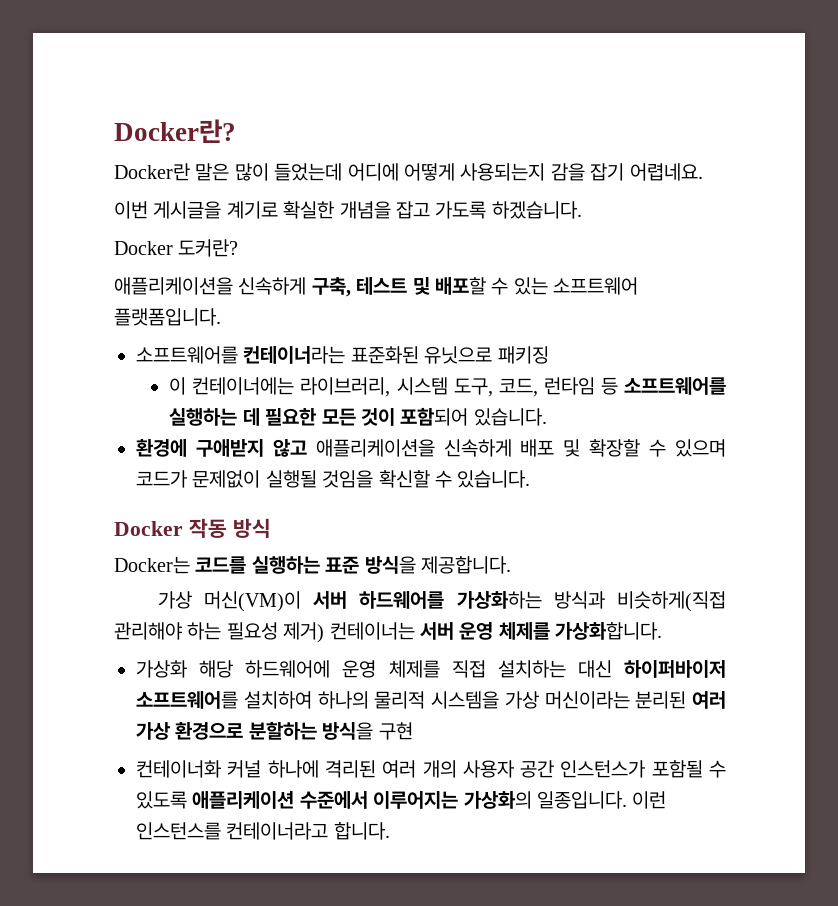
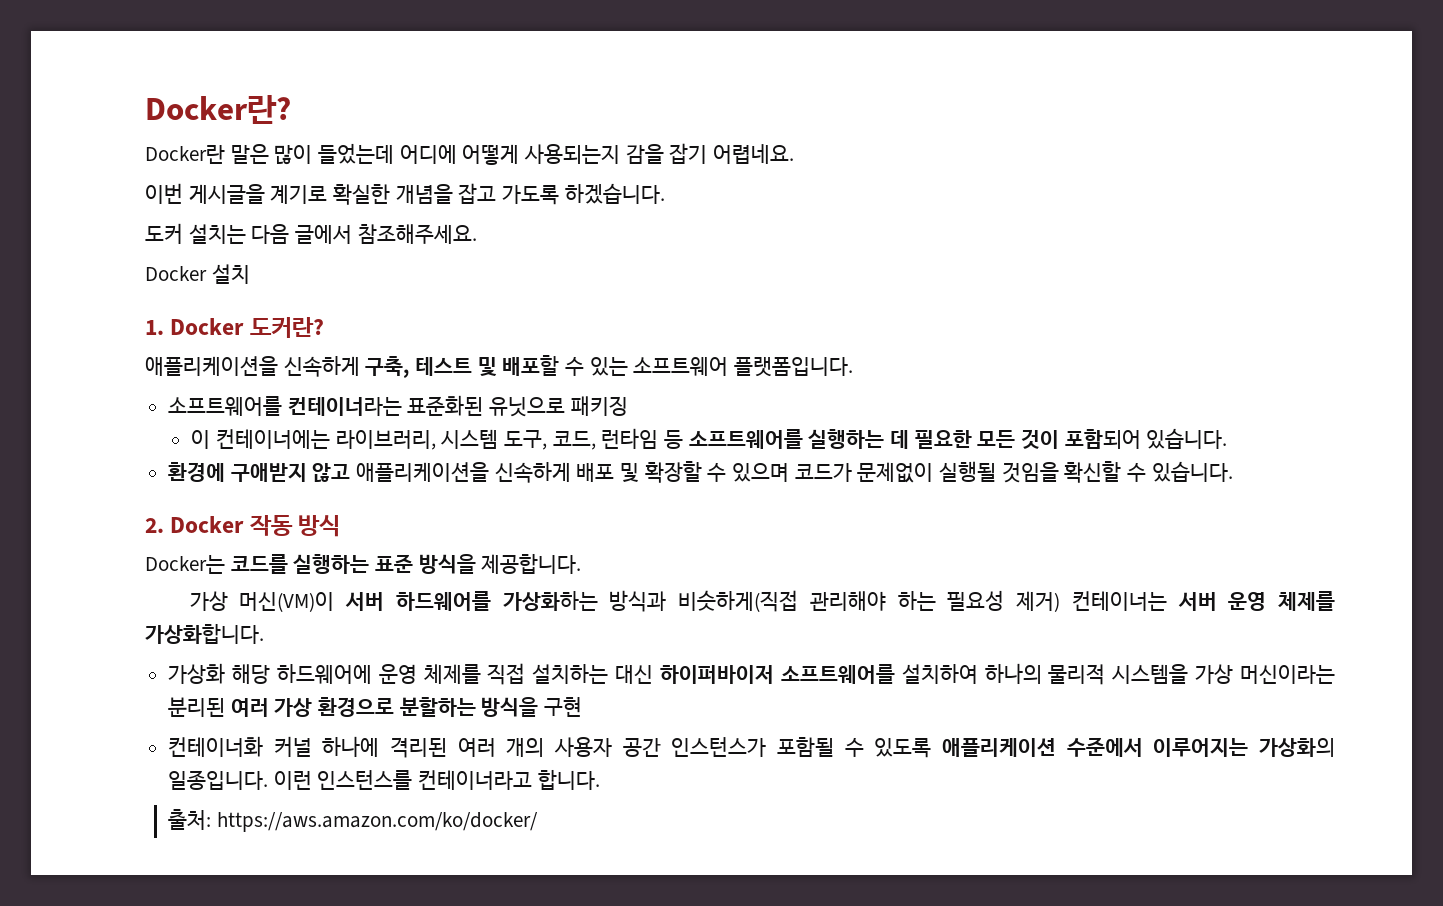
(582, 210) none -> [145,223,477,244] [145,264,250,284] [145,320,164,335] 도커 설치는 다음 글에서 참조해주세요. // Docker 설치 // 1.
(531, 479) none -> [145,518,164,533] 2.
(390, 831) none -> [168,809,538,832] // 출처: https://aws.amazon.com/ko/docker/

